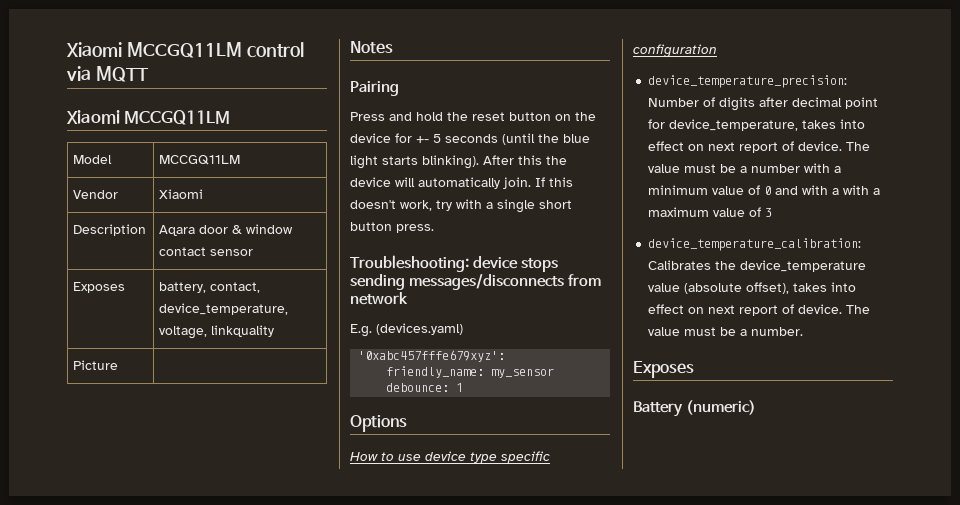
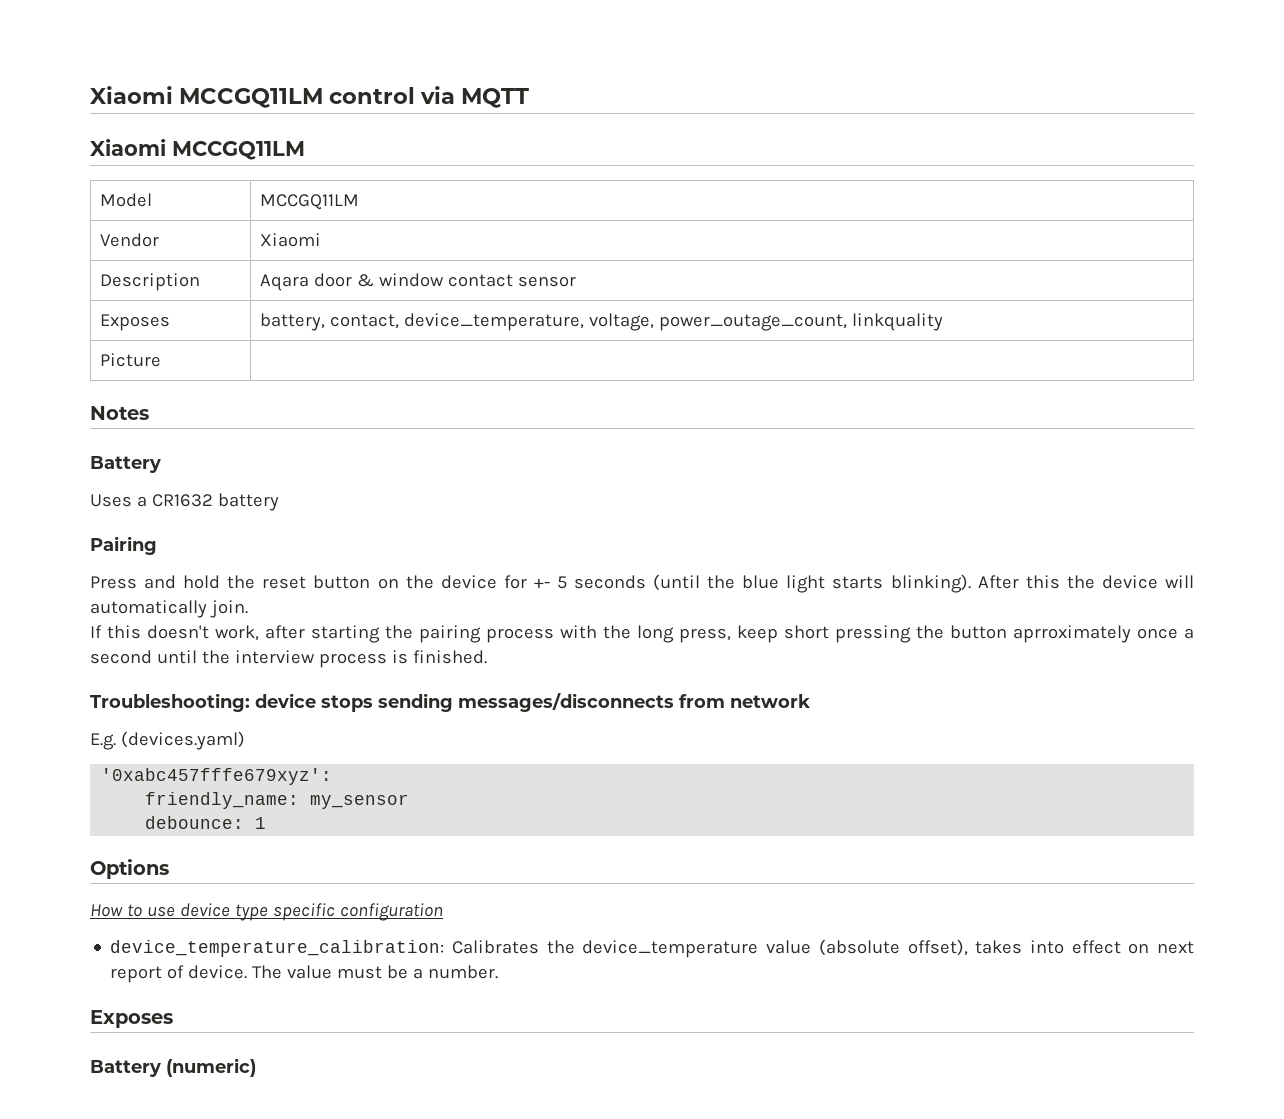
(208, 332) none -> [659,314,848,331] power_outage_count,
(393, 47) none -> [90,456,161,473] [90,493,279,511] // Battery // Uses a CR1632 battery
(531, 183) none -> (248, 609) //
[436,199,572,213] [350,222,434,233] try with a single short button press. -> [265,625,1194,643] [90,650,487,668] after starting the pairing process with the long press, keep short pressing the button aprroximately once a second until the interview process is finished.
[648,75,848,88] [648,97,879,111] [648,119,866,131] [648,141,871,153] [648,163,842,173] [648,185,881,195] [648,207,773,217] // device_temperature_precision: Number of digits after decimal point for device_temperature, takes into effect on next report of device. The value must be a number with a minimum value of 0 and with a with a maximum value of 3 -> (443, 912) none

